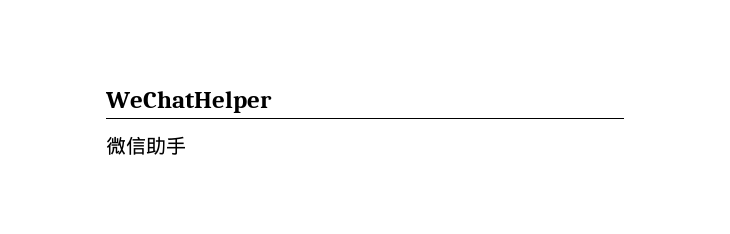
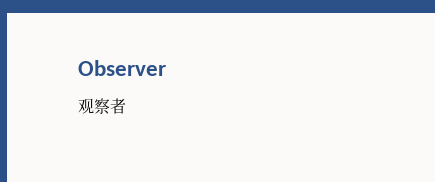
[105,91,272,113] [106,136,186,155] WeChatHelper // 微信助手 -> [78,60,166,76] [78,98,126,115] Observer // 观察者

